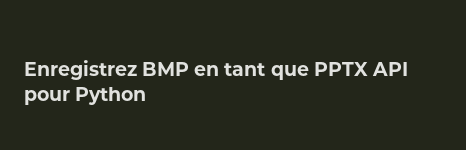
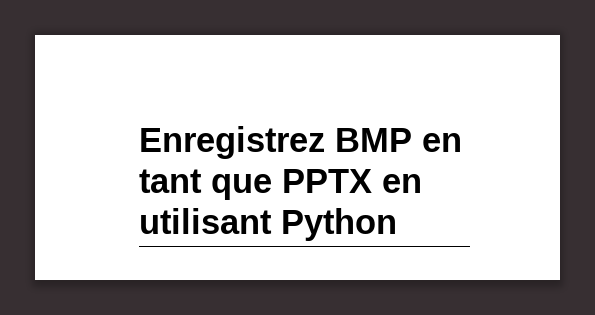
[371,62,408,76] [24,90,70,105] API pour -> [382,174,422,193] [139,208,272,234] en utilisant

